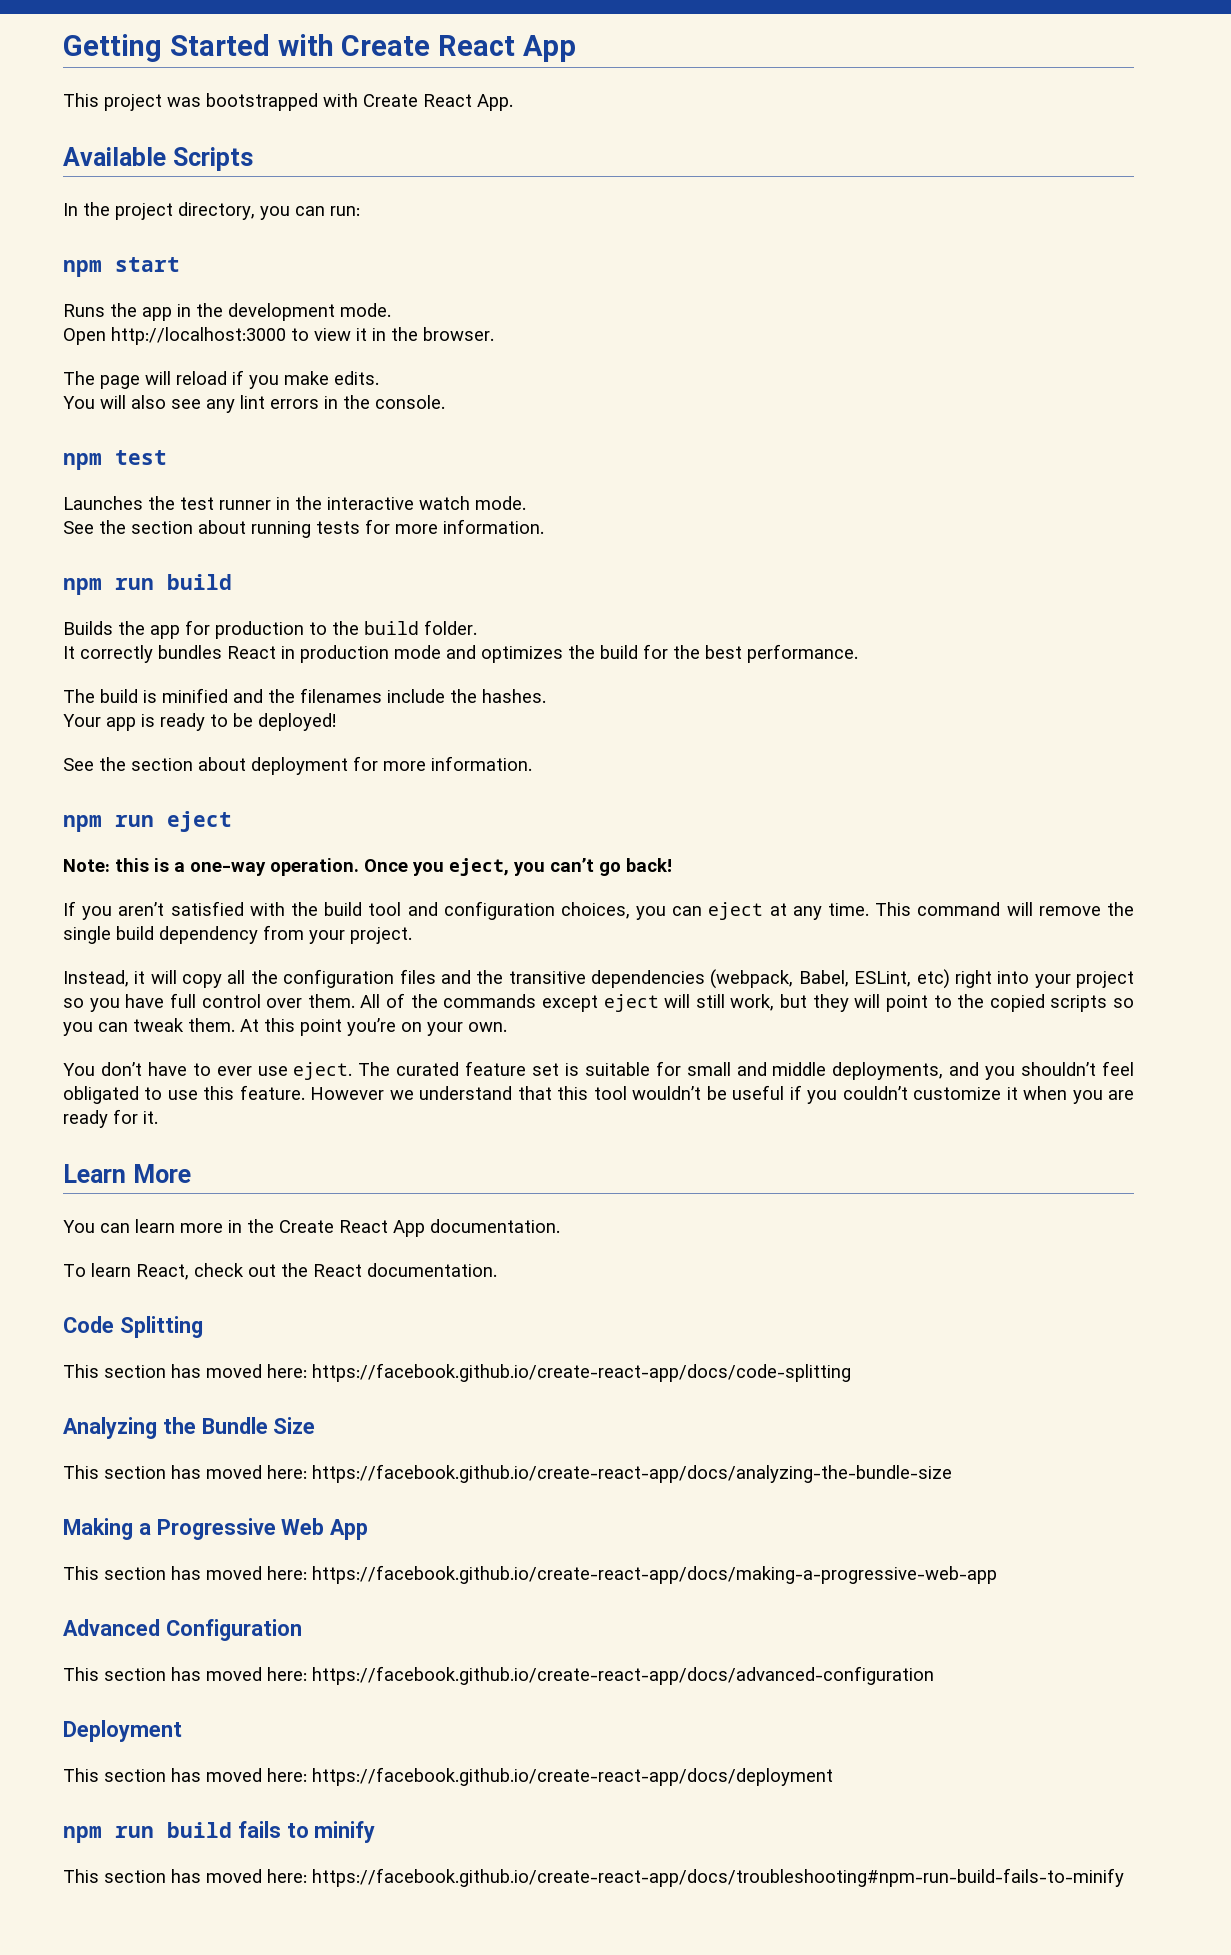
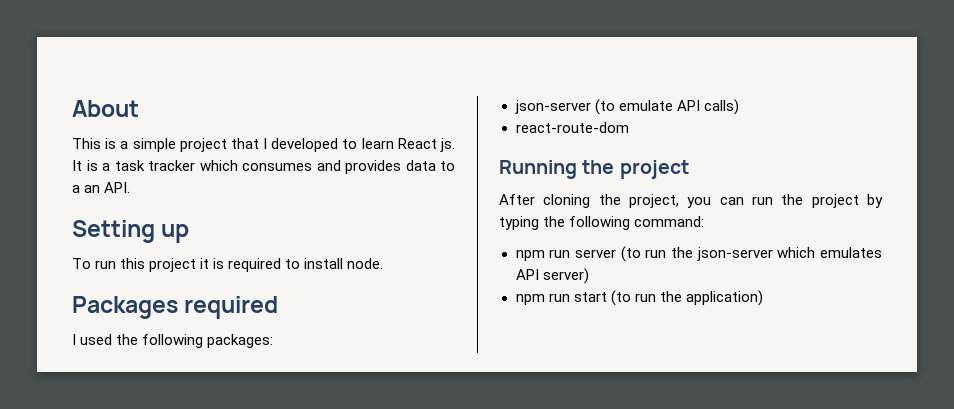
[63,34,577,62] [63,93,513,111] [63,147,253,171] [63,202,360,220] [63,257,180,277] [63,303,391,321] [63,327,494,345] [63,370,379,389] [63,395,445,413] [63,450,167,470] [63,496,526,510] [63,519,544,538] [63,574,232,595] [63,620,477,639] [63,644,858,663] [63,688,546,703] [63,713,336,731] [63,756,532,775] [63,811,232,832] [63,858,672,876] [63,901,1134,920] [63,925,412,944] [63,969,1134,989] [63,993,1134,1012] [63,1018,507,1036] [63,1061,1135,1080] [63,1085,1134,1104] [63,1109,158,1128] [63,1164,191,1183] [63,1219,560,1237] [63,1263,497,1280] [63,1316,203,1338] [63,1363,851,1382] [63,1417,316,1439] [63,1464,952,1483] [63,1518,369,1540] [63,1565,997,1584] [63,1619,302,1641] [63,1666,934,1685] [63,1720,182,1742] [63,1767,833,1786] [63,1821,376,1843] [63,1868,1124,1887] Getting Started with Create React App // This project was bootstrapped with Create React App. // Available Scripts // In the project directory, you can run: // npm start // Runs the app in the development mode. // Open http://localhost:3000 to view it in the browser. // The page will reload if you make edits. // You will also see any lint errors in the console. // npm test // Launches the test runner in the interactive watch mode. // See the section about running tests for more information. // npm run build // Builds the app for production to the build folder. // It correctly bundles React in production mode and optimizes the build for the best performance. // The build is minified and the filenames include the hashes. // Your app is ready to be deployed! // See the section about deployment for more information. // npm run eject // Note: this is a one-way operation. Once you eject, you can’t go back! // If you aren’t satisfied with the build tool and configuration choices, you can eject at any time. This command will remove the single build dependency from your project. // Instead, it will copy all the configuration files and the transitive dependencies (webpack, Babel, ESLint, etc) right into your project so you have full control over them. All of the commands except eject will still work, but they will point to the copied scripts so you can tweak them. At this point you’re on your own. // You don’t have to ever use eject. The curated feature set is suitable for small and middle deployments, and you shouldn’t feel obligated to use this feature. However we understand that this tool wouldn’t be useful if you couldn’t customize it when you are ready for it. // Learn More // You can learn more in the Create React App documentation. // To learn React, check out the React documentation. // Code Splitting // This section has moved here: https://facebook.github.io/create-react-app/docs/code-splitting // Analyzing the Bundle Size // This section has moved here: https://facebook.github.io/create-react-app/docs/analyzing-the-bundle-size // Making a Progressive Web App // This section has moved here: https://facebook.github.io/create-react-app/docs/making-a-progressive-web-app // Advanced Configuration // This section has moved here: https://facebook.github.io/create-react-app/docs/advanced-configuration // Deployment // This section has moved here: https://facebook.github.io/create-react-app/docs/deployment // npm run build fails to minify // This section has moved here: https://facebook.github.io/create-react-app/docs/troubleshooting#npm-run-build-fails-to-minify -> [72,100,139,117] [72,138,455,152] [72,160,455,174] [72,182,131,193] [72,220,190,243] [72,258,384,272] [72,296,279,319] [72,334,274,348] [514,99,739,115] [515,122,629,133] [499,160,689,179] [499,194,883,208] [499,216,705,230] [515,246,882,262] [515,268,589,284] [515,290,763,306] About // This is a simple project that I developed to learn React js. It is a task tracker which consumes and provides data to a an API. // Setting up // To run this project it is required to install node. // Packages required // I used the following packages: // json-server (to emulate API calls) // react-route-dom // Running the project // After cloning the project, you can run the project by typing the following command: // npm run server (to run the json-server which emulates API server) // npm run start (to run the application)

